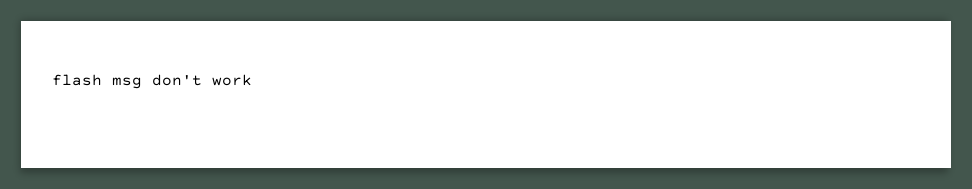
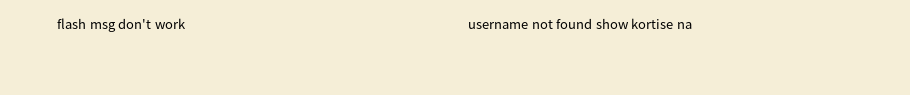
(252, 80) none -> [468,18,692,29] // username not found show kortise na

